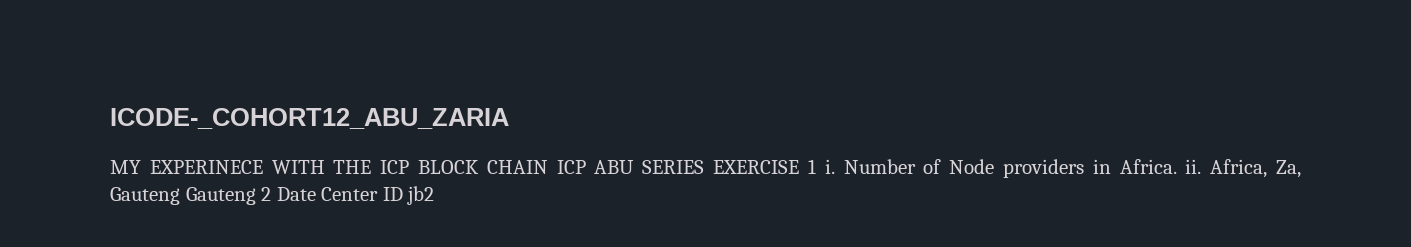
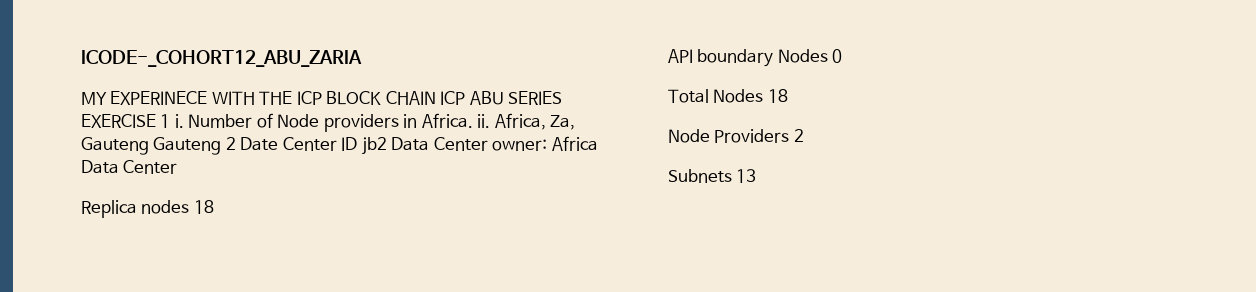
(435, 195) none -> [391,136,598,151] [81,160,178,174] [81,200,214,218] [668,49,843,67] [668,89,788,103] [668,129,804,143] [668,169,757,183] Data Center owner: Africa Data Center // Replica nodes 18 // API boundary Nodes 0 // Total Nodes 18 // Node Providers 2 // Subnets 13

